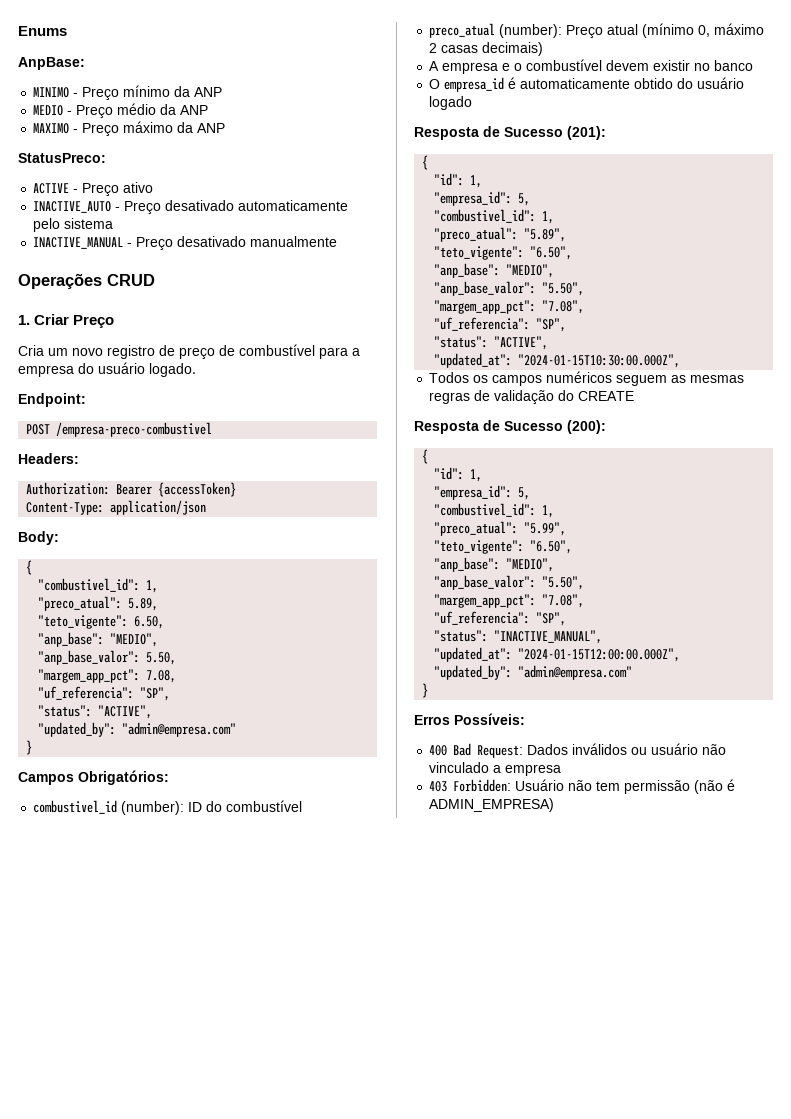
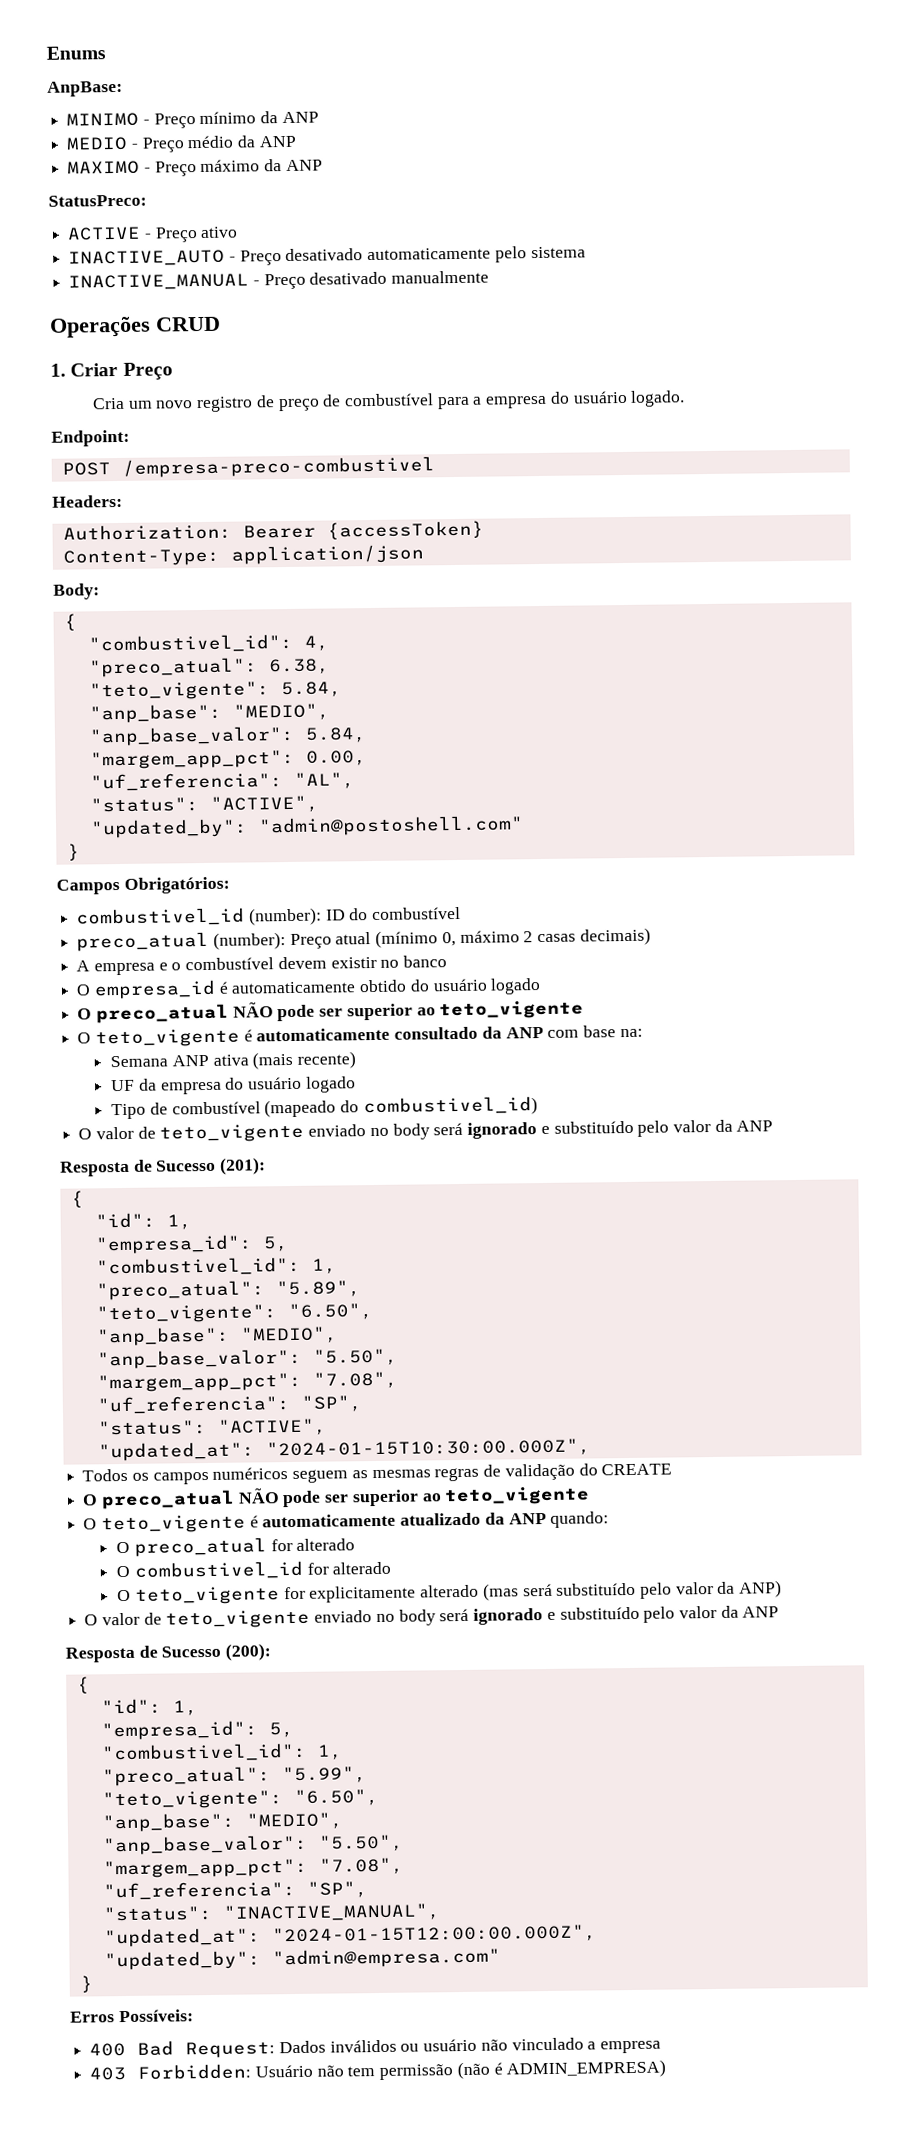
[146,580,159,593] [38,596,159,611] [38,615,165,629] [38,632,159,647] [38,650,177,665] [38,669,177,683] [38,686,171,701] 1, // "preco_atual": 5.89, // "teto_vigente": 6.50, // "anp_base": "MEDIO", // "anp_base_valor": 5.50, // "margem_app_pct": 7.08, // "uf_referencia": "SP", -> [303,635,329,651] [88,657,330,678] [88,681,342,701] [88,703,330,724] [88,725,367,747] [89,749,367,770] [89,772,355,792] 4, // "preco_atual": 6.38, // "teto_vigente": 5.84, // "anp_base": "MEDIO", // "anp_base_valor": 5.84, // "margem_app_pct": 0.00, // "uf_referencia": "AL",
[122,722,237,737] "admin@empresa.com" -> [257,815,524,837] "admin@postoshell.com"
(473, 103) none -> [77,999,585,1024] [77,1025,643,1048] [110,1051,357,1070] [111,1076,356,1095] [111,1096,538,1120] [78,1119,774,1143] // O preco_atual NÃO pode ser superior ao teto_vigente // O teto_vigente é automaticamente consultado da ANP com base na: // Semana ANP ativa (mais recente) // UF da empresa do usuário logado // Tipo de combustível (mapeado do combustivel_id) // O valor de teto_vigente enviado no body será ignorado e substituído pelo valor da ANP
(635, 396) none -> [82,1485,591,1510] [83,1511,610,1534] [116,1537,356,1557] [116,1560,392,1580] [117,1580,783,1605] [84,1605,780,1629] // O preco_atual NÃO pode ser superior ao teto_vigente // O teto_vigente é automaticamente atualizado da ANP quando: // O preco_atual for alterado // O combustivel_id for alterado // O teto_vigente for explicitamente alterado (mas será substituído pelo valor da ANP) // O valor de teto_vigente enviado no body será ignorado e substituído pelo valor da ANP

